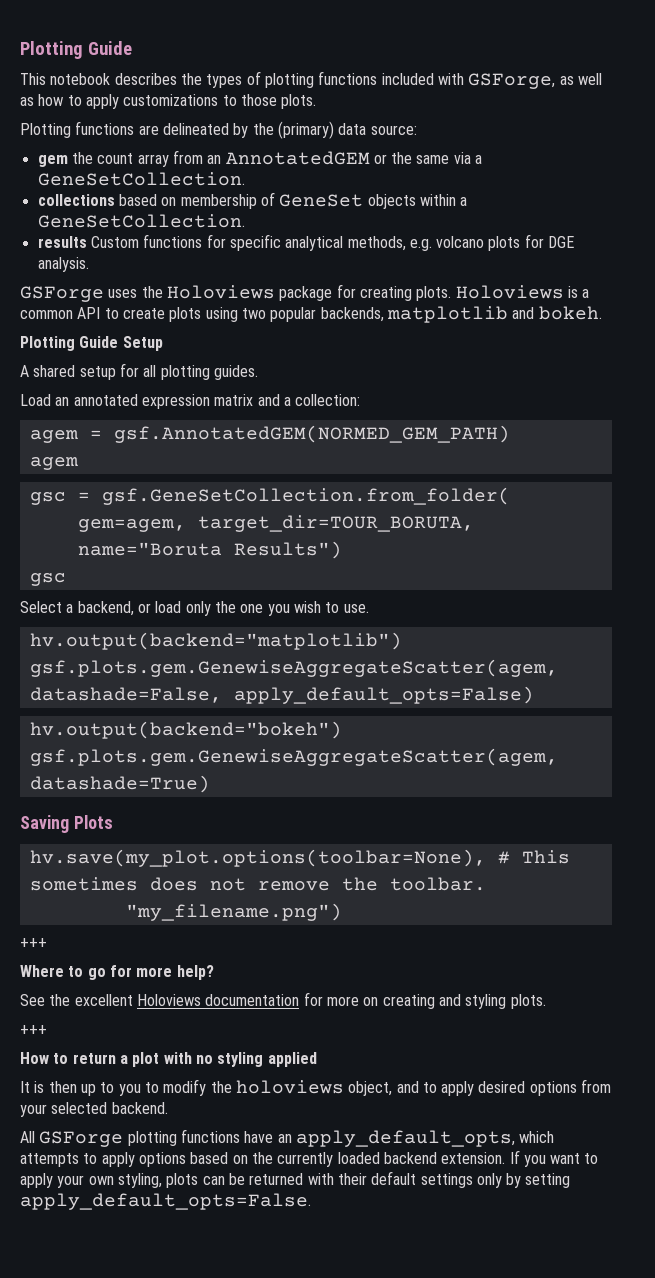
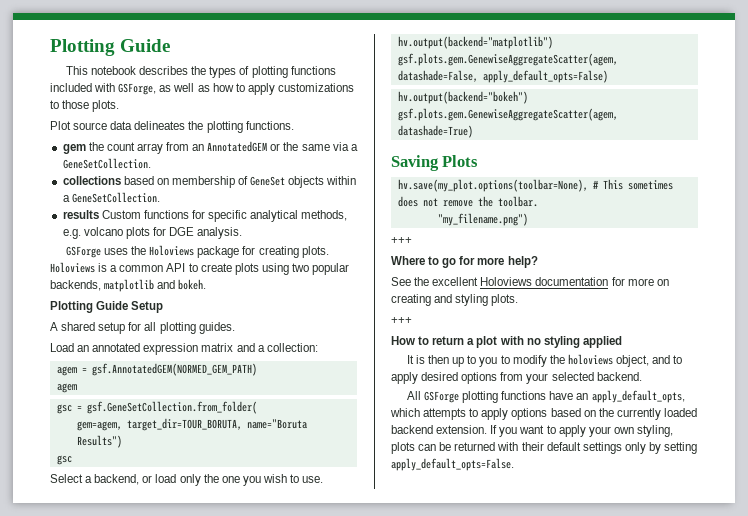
[20,121,417,139] Plotting functions are delineated by the (primary) data source: -> [50,121,294,133] Plot source data delineates the plotting functions.

